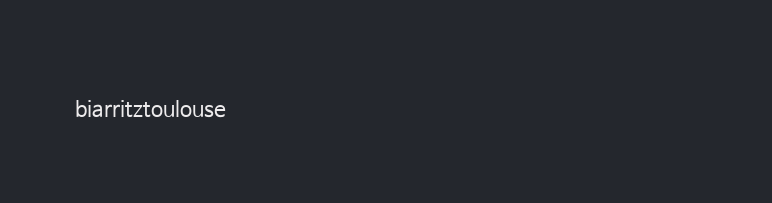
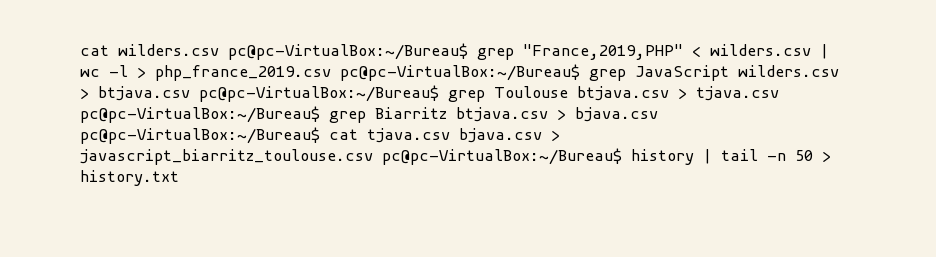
[75,100,226,118] biarritztoulouse -> [80,43,829,60] [80,64,839,81] [80,85,779,102] [80,106,658,123] [80,127,560,144] [80,148,831,165] [80,170,179,186] cat wilders.csv pc@pc-VirtualBox:~/Bureau$ grep "France,2019,PHP" < wilders.csv | wc -l > php_france_2019.csv pc@pc-VirtualBox:~/Bureau$ grep JavaScript wilders.csv > btjava.csv pc@pc-VirtualBox:~/Bureau$ grep Toulouse btjava.csv > tjava.csv pc@pc-VirtualBox:~/Bureau$ grep Biarritz btjava.csv > bjava.csv pc@pc-VirtualBox:~/Bureau$ cat tjava.csv bjava.csv > javascript_biarritz_toulouse.csv pc@pc-VirtualBox:~/Bureau$ history | tail -n 50 > history.txt

